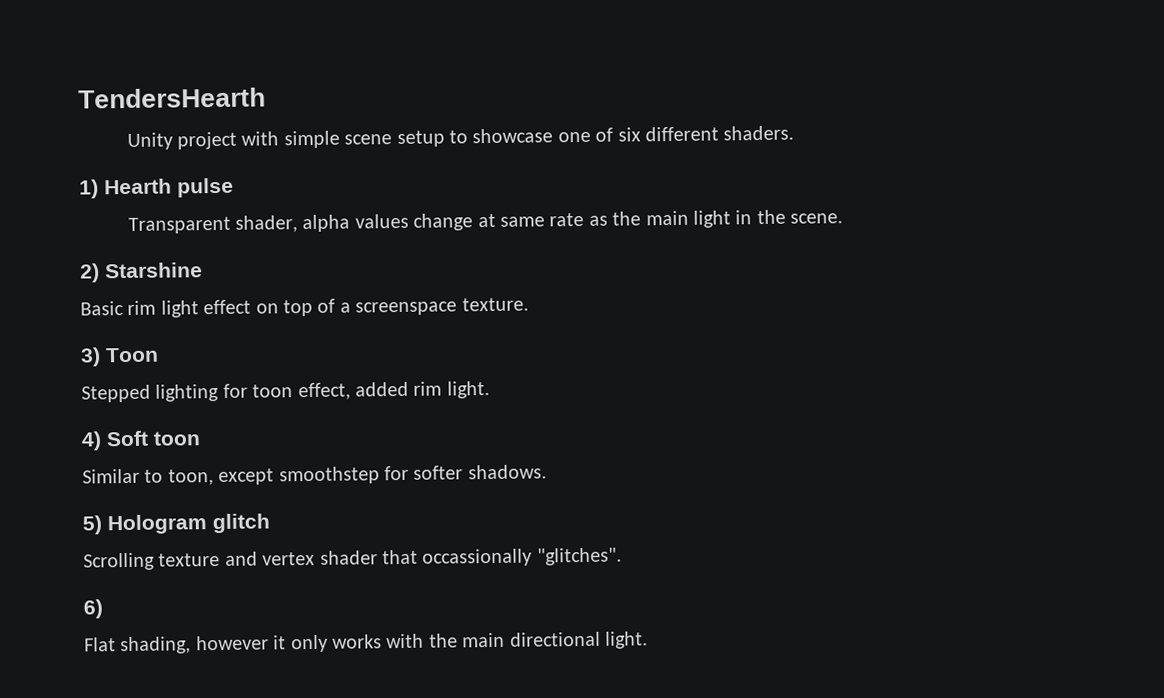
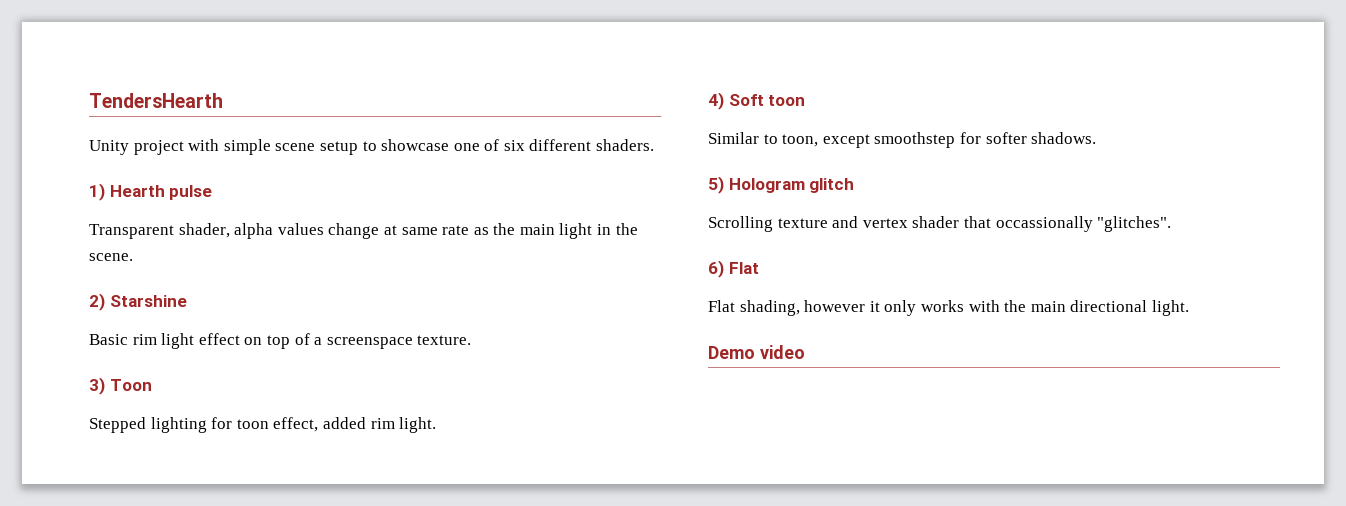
(103, 609) none -> [728,262,759,274] Flat
(648, 640) none -> [708,345,805,359] // Demo video

